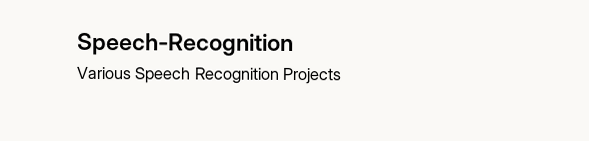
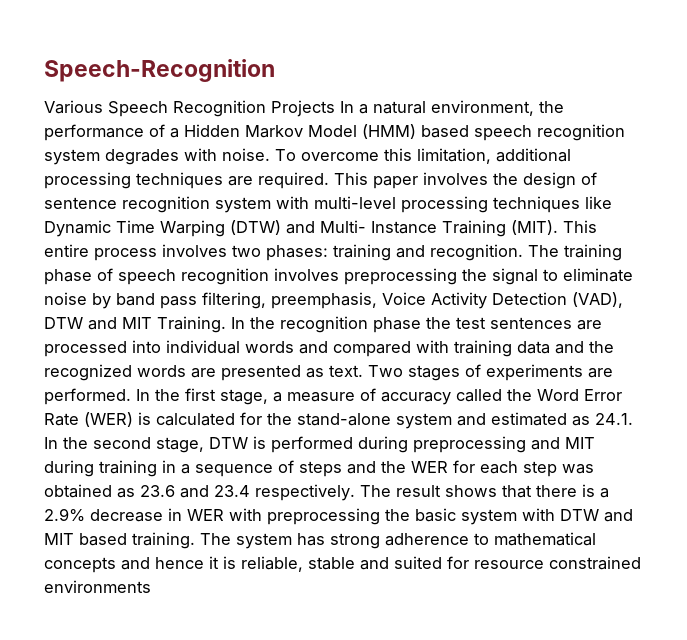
(343, 76) none -> [340,100,564,116] [44,124,625,141] [44,148,571,165] [44,172,597,189] [44,196,612,213] [44,220,597,237] [44,244,622,261] [44,268,633,285] [44,292,623,309] [44,316,602,333] [44,340,614,357] [44,364,613,381] [44,388,622,405] [44,412,633,429] [44,436,595,453] [44,460,594,477] [44,484,609,501] [44,508,633,525] [44,532,596,549] [44,556,641,573] [44,580,151,593] In a natural environment, the performance of a Hidden Markov Model (HMM) based speech recognition system degrades with noise. To overcome this limitation, additional processing techniques are required. This paper involves the design of sentence recognition system with multi-level processing techniques like Dynamic Time Warping (DTW) and Multi- Instance Training (MIT). This entire process involves two phases: training and recognition. The training phase of speech recognition involves preprocessing the signal to eliminate noise by band pass filtering, preemphasis, Voice Activity Detection (VAD), DTW and MIT Training. In the recognition phase the test sentences are processed into individual words and compared with training data and the recognized words are presented as text. Two stages of experiments are performed. In the first stage, a measure of accuracy called the Word Error Rate (WER) is calculated for the stand-alone system and estimated as 24.1. In the second stage, DTW is performed during preprocessing and MIT during training in a sequence of steps and the WER for each step was obtained as 23.6 and 23.4 respectively. The result shows that there is a 2.9% decrease in WER with preprocessing the basic system with DTW and MIT based training. The system has strong adherence to mathematical concepts and hence it is reliable, stable and suited for resource constrained environments

